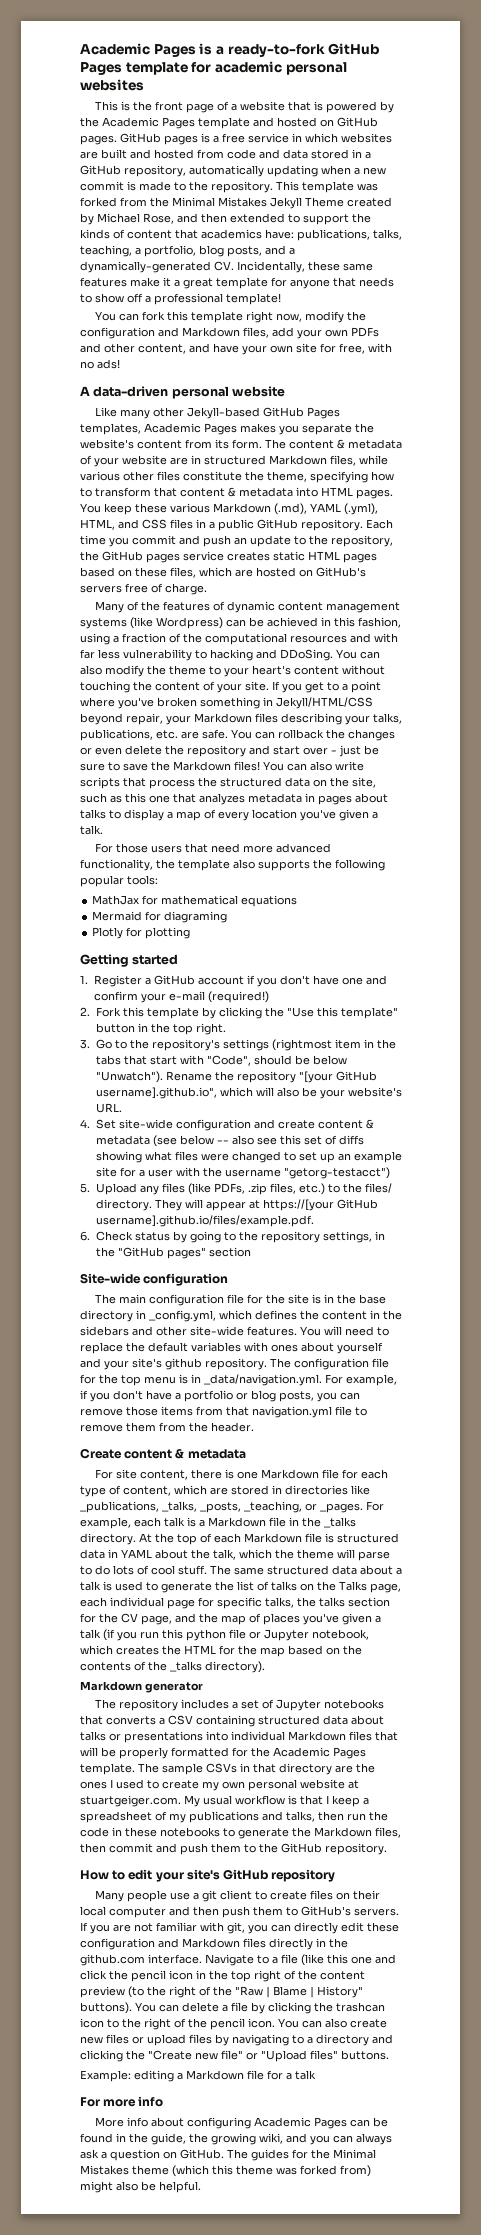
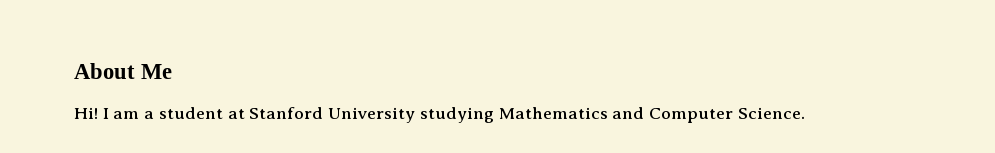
[80,43,380,57] [80,61,347,75] [80,79,144,91] [95,101,395,113] [80,117,378,129] [80,133,392,145] [80,149,371,159] [80,165,386,177] [80,181,378,193] [80,197,392,209] [80,213,371,225] [80,229,402,241] [80,245,295,257] [80,261,373,273] [80,277,394,289] [80,293,281,305] [95,311,367,323] [80,327,379,339] [80,343,392,355] [80,359,120,369] [80,386,286,399] [95,407,341,419] [80,423,374,435] [80,439,402,449] [80,455,388,467] [80,471,394,483] [80,487,393,499] [80,503,378,515] [80,519,393,531] [80,535,393,547] [80,551,377,563] [80,567,366,578] [80,583,207,595] [95,601,401,613] [80,617,401,629] [80,633,398,645] [80,649,380,661] [80,665,385,677] [80,681,381,693] [80,697,373,709] [80,713,402,725] [80,729,395,741] [80,745,379,757] [80,761,364,771] [80,777,376,789] [80,793,388,805] [80,809,378,821] [80,825,103,835] [95,843,332,853] [80,859,385,871] [80,875,158,887] [92,895,298,907] [92,911,228,923] [92,927,191,939] [80,954,179,967] [80,975,388,987] [94,991,270,1003] [80,1007,398,1019] [95,1023,226,1035] [80,1039,396,1051] [95,1055,347,1066] [95,1071,377,1083] [95,1087,402,1099] [95,1103,122,1113] [80,1119,374,1131] [95,1135,364,1147] [95,1151,402,1163] [95,1167,390,1179] [80,1183,392,1195] [95,1199,378,1211] [95,1215,314,1227] [80,1231,385,1243] [95,1247,251,1259] [80,1273,229,1286] [95,1294,387,1306] [80,1310,402,1322] [80,1326,389,1336] [80,1342,383,1354] [80,1358,389,1370] [80,1374,397,1386] [80,1390,360,1402] [80,1406,367,1418] [80,1422,254,1432] [80,1448,246,1459] [95,1469,389,1480] [80,1485,370,1497] [80,1501,384,1513] [80,1517,356,1529] [80,1533,399,1545] [80,1549,390,1561] [80,1565,402,1575] [80,1581,401,1593] [80,1597,390,1609] [80,1613,381,1625] [80,1629,369,1641] [80,1645,362,1657] [80,1661,265,1673] [80,1681,203,1693] [95,1699,385,1711] [80,1715,384,1727] [80,1731,398,1743] [80,1747,366,1759] [80,1763,375,1775] [80,1779,359,1791] [80,1795,369,1807] [80,1811,388,1823] [80,1827,401,1839] [80,1843,387,1855] [80,1869,336,1882] [95,1890,381,1902] [80,1906,399,1918] [80,1922,399,1934] [80,1938,348,1950] [80,1954,396,1966] [80,1970,365,1982] [80,1986,363,1998] [80,2002,385,2014] [80,2018,387,2030] [80,2034,393,2046] [80,2050,389,2062] [80,2070,316,2082] [80,2096,164,2107] [95,2117,389,2129] [80,2133,392,2145] [80,2149,376,2161] [80,2165,371,2177] [80,2181,201,2193] Academic Pages is a ready-to-fork GitHub Pages template for academic personal websites // This is the front page of a website that is powered by the Academic Pages template and hosted on GitHub pages. GitHub pages is a free service in which websites are built and hosted from code and data stored in a GitHub repository, automatically updating when a new commit is made to the repository. This template was forked from the Minimal Mistakes Jekyll Theme created by Michael Rose, and then extended to support the kinds of content that academics have: publications, talks, teaching, a portfolio, blog posts, and a dynamically-generated CV. Incidentally, these same features make it a great template for anyone that needs to show off a professional template! // You can fork this template right now, modify the configuration and Markdown files, add your own PDFs and other content, and have your own site for free, with no ads! // A data-driven personal website // Like many other Jekyll-based GitHub Pages templates, Academic Pages makes you separate the website's content from its form. The content & metadata of your website are in structured Markdown files, while various other files constitute the theme, specifying how to transform that content & metadata into HTML pages. You keep these various Markdown (.md), YAML (.yml), HTML, and CSS files in a public GitHub repository. Each time you commit and push an update to the repository, the GitHub pages service creates static HTML pages based on these files, which are hosted on GitHub's servers free of charge. // Many of the features of dynamic content management systems (like Wordpress) can be achieved in this fashion, using a fraction of the computational resources and with far less vulnerability to hacking and DDoSing. You can also modify the theme to your heart's content without touching the content of your site. If you get to a point where you've broken something in Jekyll/HTML/CSS beyond repair, your Markdown files describing your talks, publications, etc. are safe. You can rollback the changes or even delete the repository and start over - just be sure to save the Markdown files! You can also write scripts that process the structured data on the site, such as this one that analyzes metadata in pages about talks to display a map of every location you've given a talk. // For those users that need more advanced functionality, the template also supports the following popular tools: // MathJax for mathematical equations // Mermaid for diagraming // Plotly for plotting // Getting started // 1. Register a GitHub account if you don't have one and confirm your e-mail (required!) // 2. Fork this template by clicking the "Use this template" button in the top right. // 3. Go to the repository's settings (rightmost item in the tabs that start with "Code", should be below "Unwatch"). Rename the repository "[your GitHub username].github.io", which will also be your website's URL. // 4. Set site-wide configuration and create content & metadata (see below -- also see this set of diffs showing what files were changed to set up an example site for a user with the username "getorg-testacct") // 5. Upload any files (like PDFs, .zip files, etc.) to the files/ directory. They will appear at https://[your GitHub username].github.io/files/example.pdf. // 6. Check status by going to the repository settings, in the "GitHub pages" section // Site-wide configuration // The main configuration file for the site is in the base directory in _config.yml, which defines the content in the sidebars and other site-wide features. You will need to replace the default variables with ones about yourself and your site's github repository. The configuration file for the top menu is in _data/navigation.yml. For example, if you don't have a portfolio or blog posts, you can remove those items from that navigation.yml file to remove them from the header. // Create content & metadata // For site content, there is one Markdown file for each type of content, which are stored in directories like _publications, _talks, _posts, _teaching, or _pages. For example, each talk is a Markdown file in the _talks directory. At the top of each Markdown file is structured data in YAML about the talk, which the theme will parse to do lots of cool stuff. The same structured data about a talk is used to generate the list of talks on the Talks page, each individual page for specific talks, the talks section for the CV page, and the map of places you've given a talk (if you run this python file or Jupyter notebook, which creates the HTML for the map based on the contents of the _talks directory). // Markdown generator // The repository includes a set of Jupyter notebooks that converts a CSV containing structured data about talks or presentations into individual Markdown files that will be properly formatted for the Academic Pages template. The sample CSVs in that directory are the ones I used to create my own personal website at stuartgeiger.com. My usual workflow is that I keep a spreadsheet of my publications and talks, then run the code in these notebooks to generate the Markdown files, then commit and push them to the GitHub repository. // How to edit your site's GitHub repository // Many people use a git client to create files on their local computer and then push them to GitHub's servers. If you are not familiar with git, you can directly edit these configuration and Markdown files directly in the github.com interface. Navigate to a file (like this one and click the pencil icon in the top right of the content preview (to the right of the "Raw | Blame | History" buttons). You can delete a file by clicking the trashcan icon to the right of the pencil icon. You can also create new files or upload files by navigating to a directory and clicking the "Create new file" or "Upload files" buttons. // Example: editing a Markdown file for a talk // For more info // More info about configuring Academic Pages can be found in the guide, the growing wiki, and you can always ask a question on GitHub. The guides for the Minimal Mistakes theme (which this theme was forked from) might also be helpful. -> [74,63,173,79] [74,107,805,123] About Me // Hi! I am a student at Stanford University studying Mathematics and Computer Science.

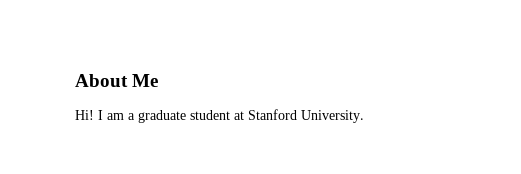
(155, 115) none -> [138,110,186,123] graduate
[328,107,805,123] University studying Mathematics and Computer Science. -> [301,110,364,123] University.

